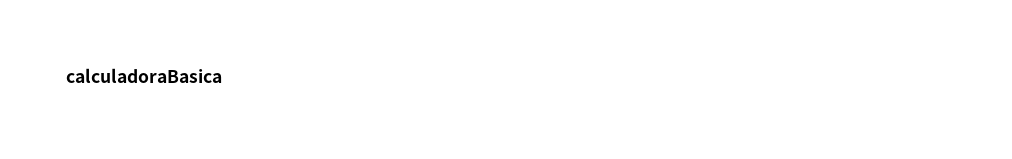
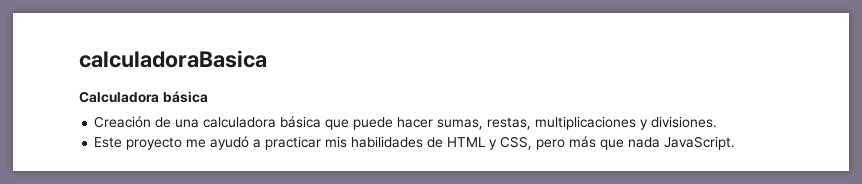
(222, 75) none -> [79,91,208,103] [94,116,718,130] [94,136,736,150] // Calculadora básica // Creación de una calculadora básica que puede hacer sumas, restas, multiplicaciones y divisiones. // Este proyecto me ayudó a practicar mis habilidades de HTML y CSS, pero más que nada JavaScript.

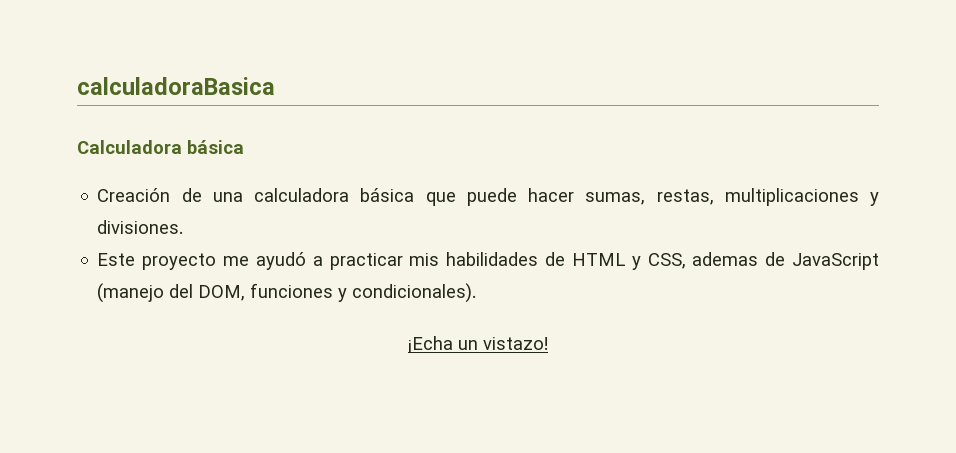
[536,136,736,150] pero más que nada JavaScript. -> [692,252,879,270] [97,283,477,303] [408,336,548,352] ademas de JavaScript (manejo del DOM, funciones y condicionales). // ¡Echa un vistazo!

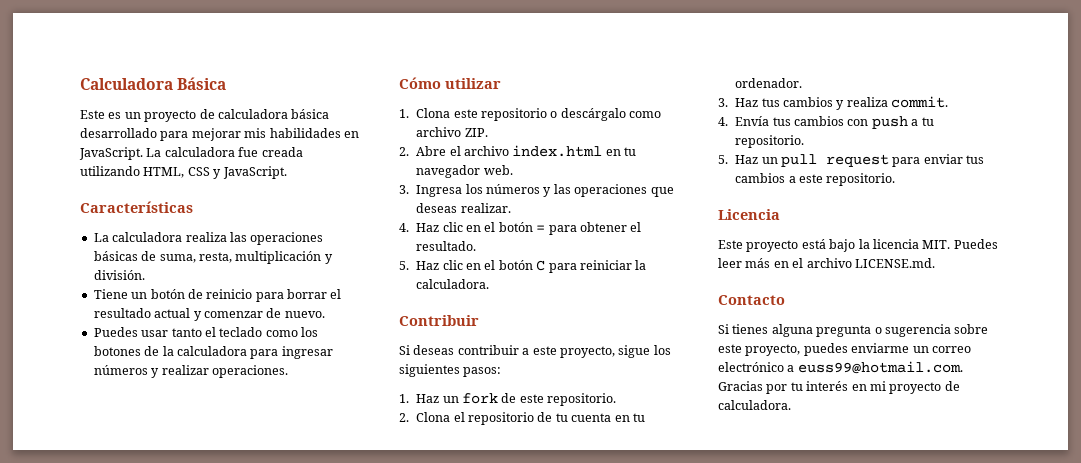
[77,77,275,95] [77,140,244,154] [97,188,879,206] [97,220,184,234] [97,252,879,270] [97,283,477,303] [408,336,548,352] calculadoraBasica // Calculadora básica // Creación de una calculadora básica que puede hacer sumas, restas, multiplicaciones y divisiones. // Este proyecto me ayudó a practicar mis habilidades de HTML y CSS, ademas de JavaScript (manejo del DOM, funciones y condicionales). // ¡Echa un vistazo! -> [80,77,227,90] [80,109,330,122] [80,128,359,141] [79,147,303,160] [80,166,287,179] [80,201,193,213] [93,232,324,245] [93,251,333,264] [93,270,145,280] [93,289,342,302] [93,308,325,321] [93,327,318,337] [93,346,333,359] [93,365,288,378] [399,77,501,89] [399,108,662,121] [416,127,488,137] [399,145,637,157] [416,165,513,178] [399,184,674,197] [416,203,511,213] [399,222,642,235] [416,241,477,251] [399,260,647,273] [416,279,490,289] [399,315,479,326] [399,345,671,358] [399,364,502,377] [399,393,617,406] [399,412,645,425] [735,78,803,88] [718,96,949,110] [718,116,934,129] [735,135,805,148] [718,154,985,167] [735,173,896,186] [718,209,780,220] [718,239,998,252] [718,258,935,268] [718,295,785,305] [718,324,989,337] [718,343,971,356] [718,361,963,374] [718,381,960,394] [718,400,791,410] Calculadora Básica // Este es un proyecto de calculadora básica desarrollado para mejorar mis habilidades en JavaScript. La calculadora fue creada utilizando HTML, CSS y JavaScript. // Características // La calculadora realiza las operaciones básicas de suma, resta, multiplicación y división. // Tiene un botón de reinicio para borrar el resultado actual y comenzar de nuevo. // Puedes usar tanto el teclado como los botones de la calculadora para ingresar números y realizar operaciones. // Cómo utilizar // 1. Clona este repositorio o descárgalo como archivo ZIP. // 2. Abre el archivo index.html en tu navegador web. // 3. Ingresa los números y las operaciones que deseas realizar. // 4. Haz clic en el botón = para obtener el resultado. // 5. Haz clic en el botón C para reiniciar la calculadora. // Contribuir // Si deseas contribuir a este proyecto, sigue los siguientes pasos: // 1. Haz un fork de este repositorio. // 2. Clona el repositorio de tu cuenta en tu ordenador. // 3. Haz tus cambios y realiza commit. // 4. Envía tus cambios con push a tu repositorio. // 5. Haz un pull request para enviar tus cambios a este repositorio. // Licencia // Este proyecto está bajo la licencia MIT. Puedes leer más en el archivo LICENSE.md. // Contacto // Si tienes alguna pregunta o sugerencia sobre este proyecto, puedes enviarme un correo electrónico a euss99@hotmail.com. Gracias por tu interés en mi proyecto de calculadora.

